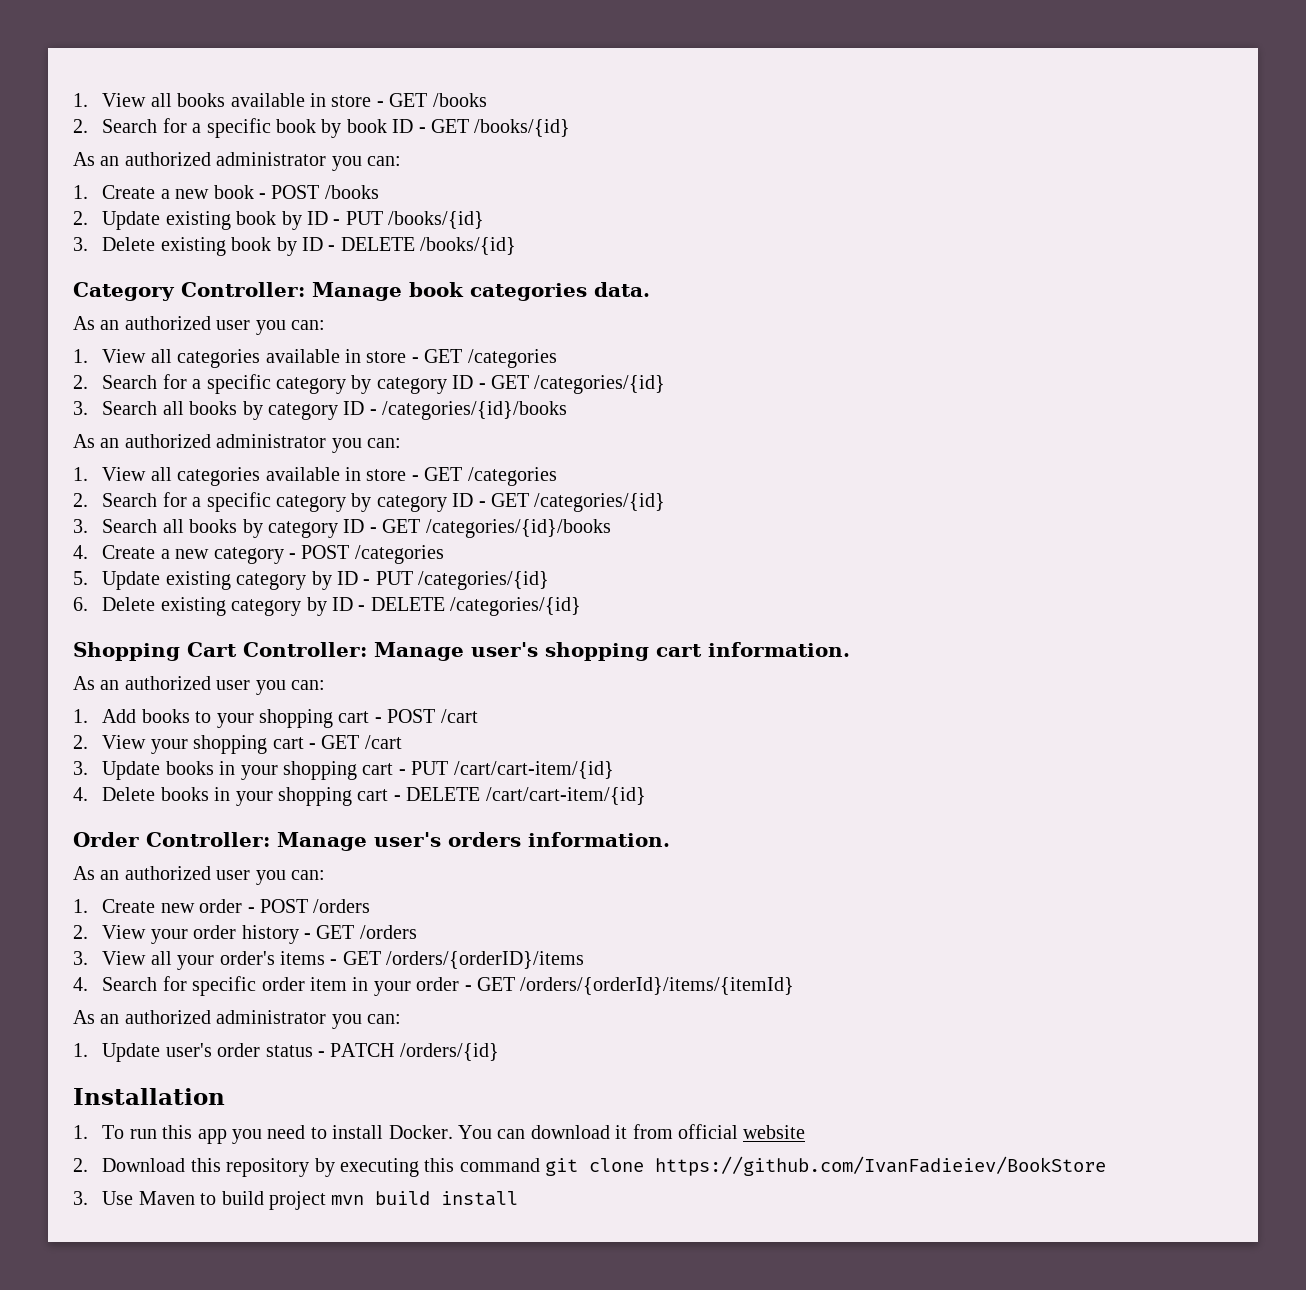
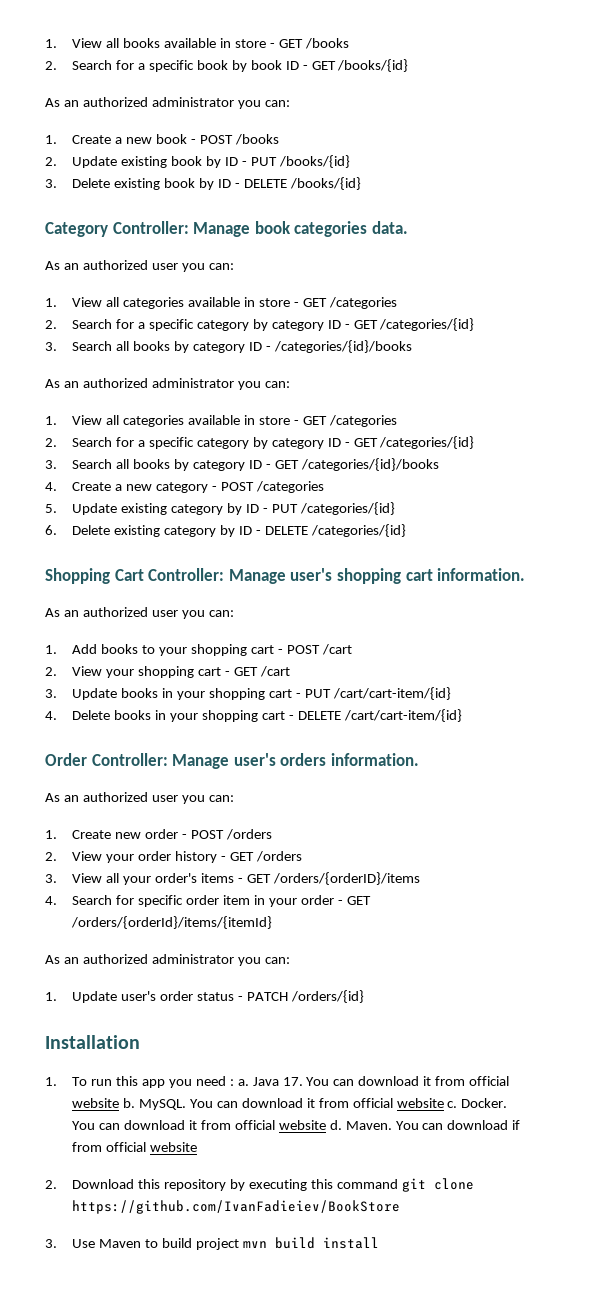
[310,1125,384,1139] to install -> [229,1076,510,1086] [72,1098,458,1110] : a. Java 17. You can download it from official website b. MySQL. You can download it from official website c.
(806, 1132) none -> [329,1120,521,1130] [72,1142,198,1152] d. Maven. You can download if from official website

